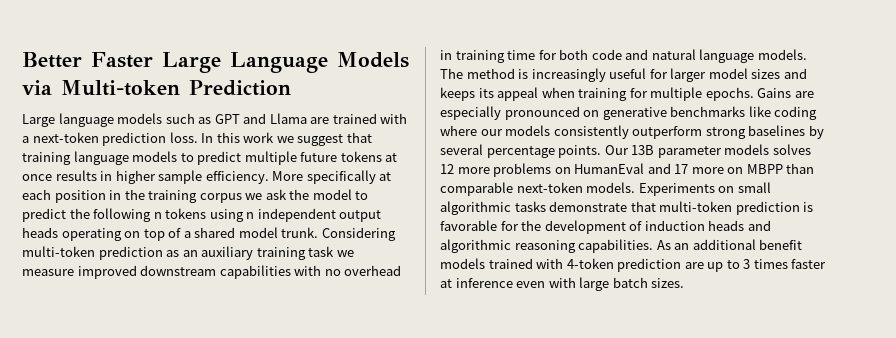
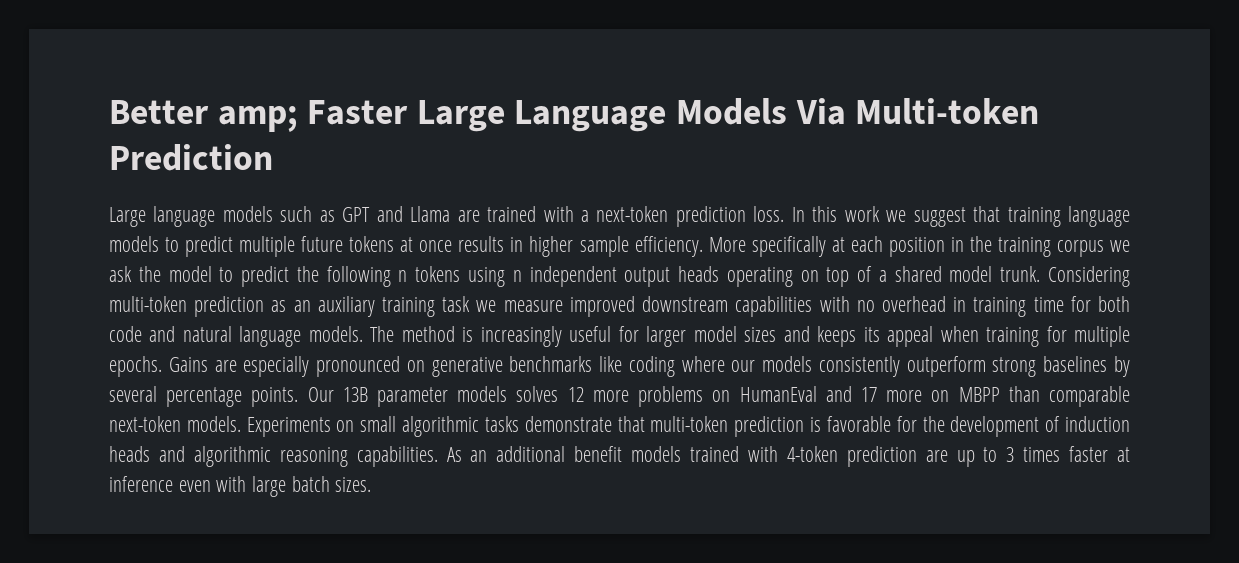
(82, 60) none -> [217,106,298,132] amp;
[22,80,52,95] via -> [795,98,846,125] Via

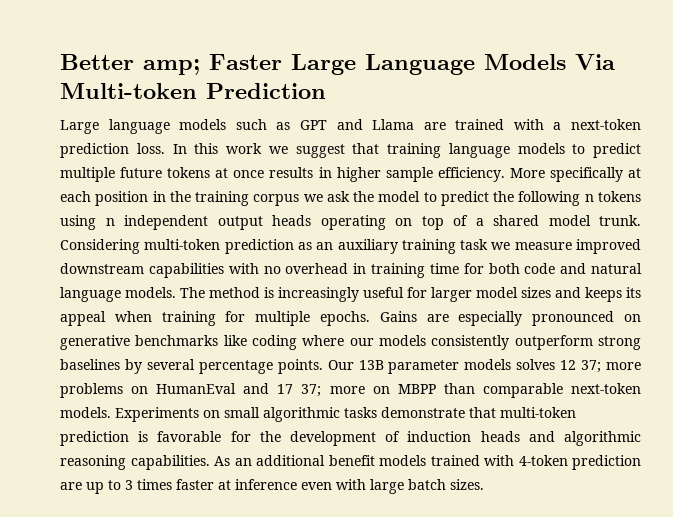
(584, 394) none -> [581,360,602,373] 37;
(877, 394) none -> [301,384,322,397] 37;

